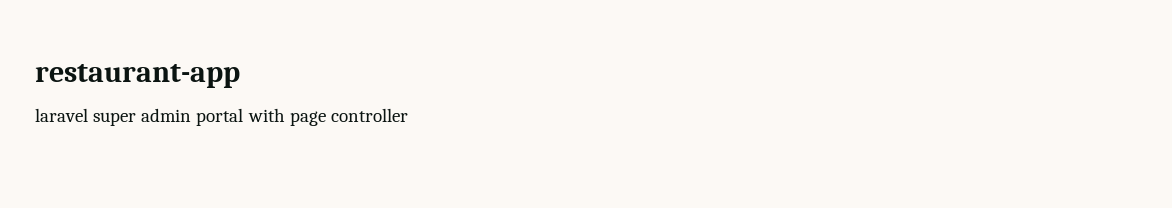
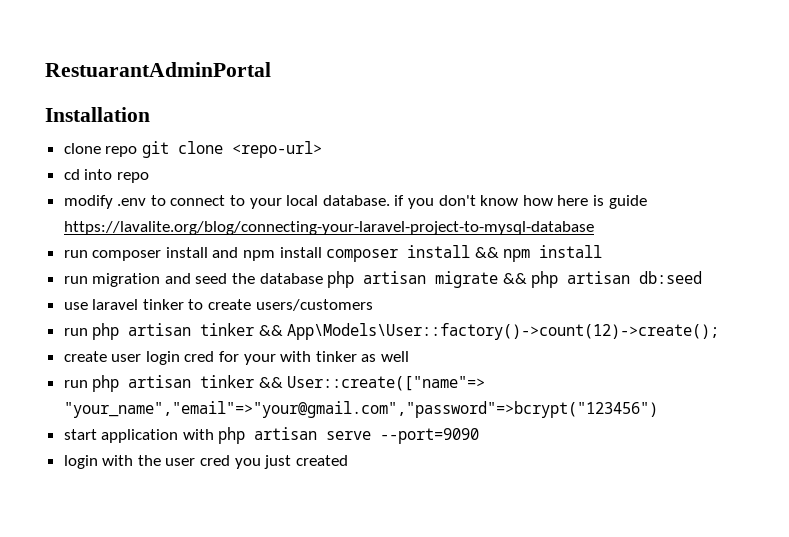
[35,64,240,88] [35,108,408,126] restaurant-app // laravel super admin portal with page controller -> [45,62,271,77] [45,107,150,122] [63,141,322,158] [63,169,149,183] [63,195,647,209] [63,221,594,235] [63,245,603,262] [63,271,703,288] [63,299,373,311] [63,323,720,340] [63,351,410,365] [63,375,486,392] [63,401,658,418] [63,427,480,444] [63,455,348,469] RestuarantAdminPortal // Installation // clone repo git clone <repo-url> // cd into repo // modify .env to connect to your local database. if you don't know how here is guide https://lavalite.org/blog/connecting-your-laravel-project-to-mysql-database // run composer install and npm install composer install && npm install // run migration and seed the database php artisan migrate && php artisan db:seed // use laravel tinker to create users/customers // run php artisan tinker && App\Models\User::factory()->count(12)->create(); // create user login cred for your with tinker as well // run php artisan tinker && User::create(["name"=> "your_name","email"=>"your@gmail.com","password"=>bcrypt("123456") // start application with php artisan serve --port=9090 // login with the user cred you just created

